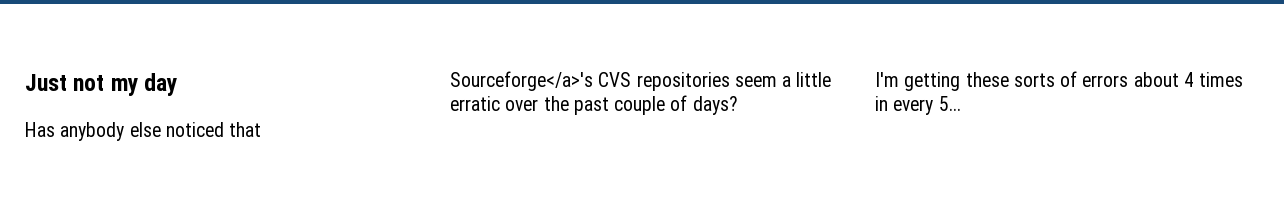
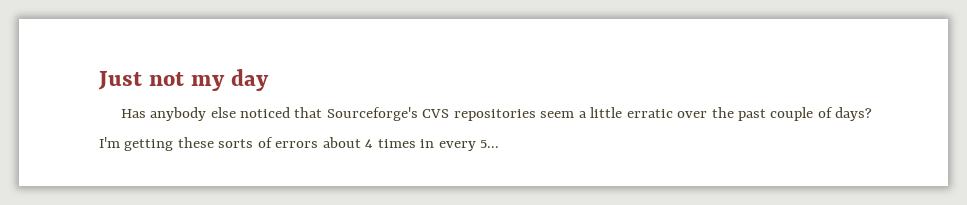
[450,71,593,91] Sourceforge</a>'s -> [326,107,418,121] Sourceforge's

